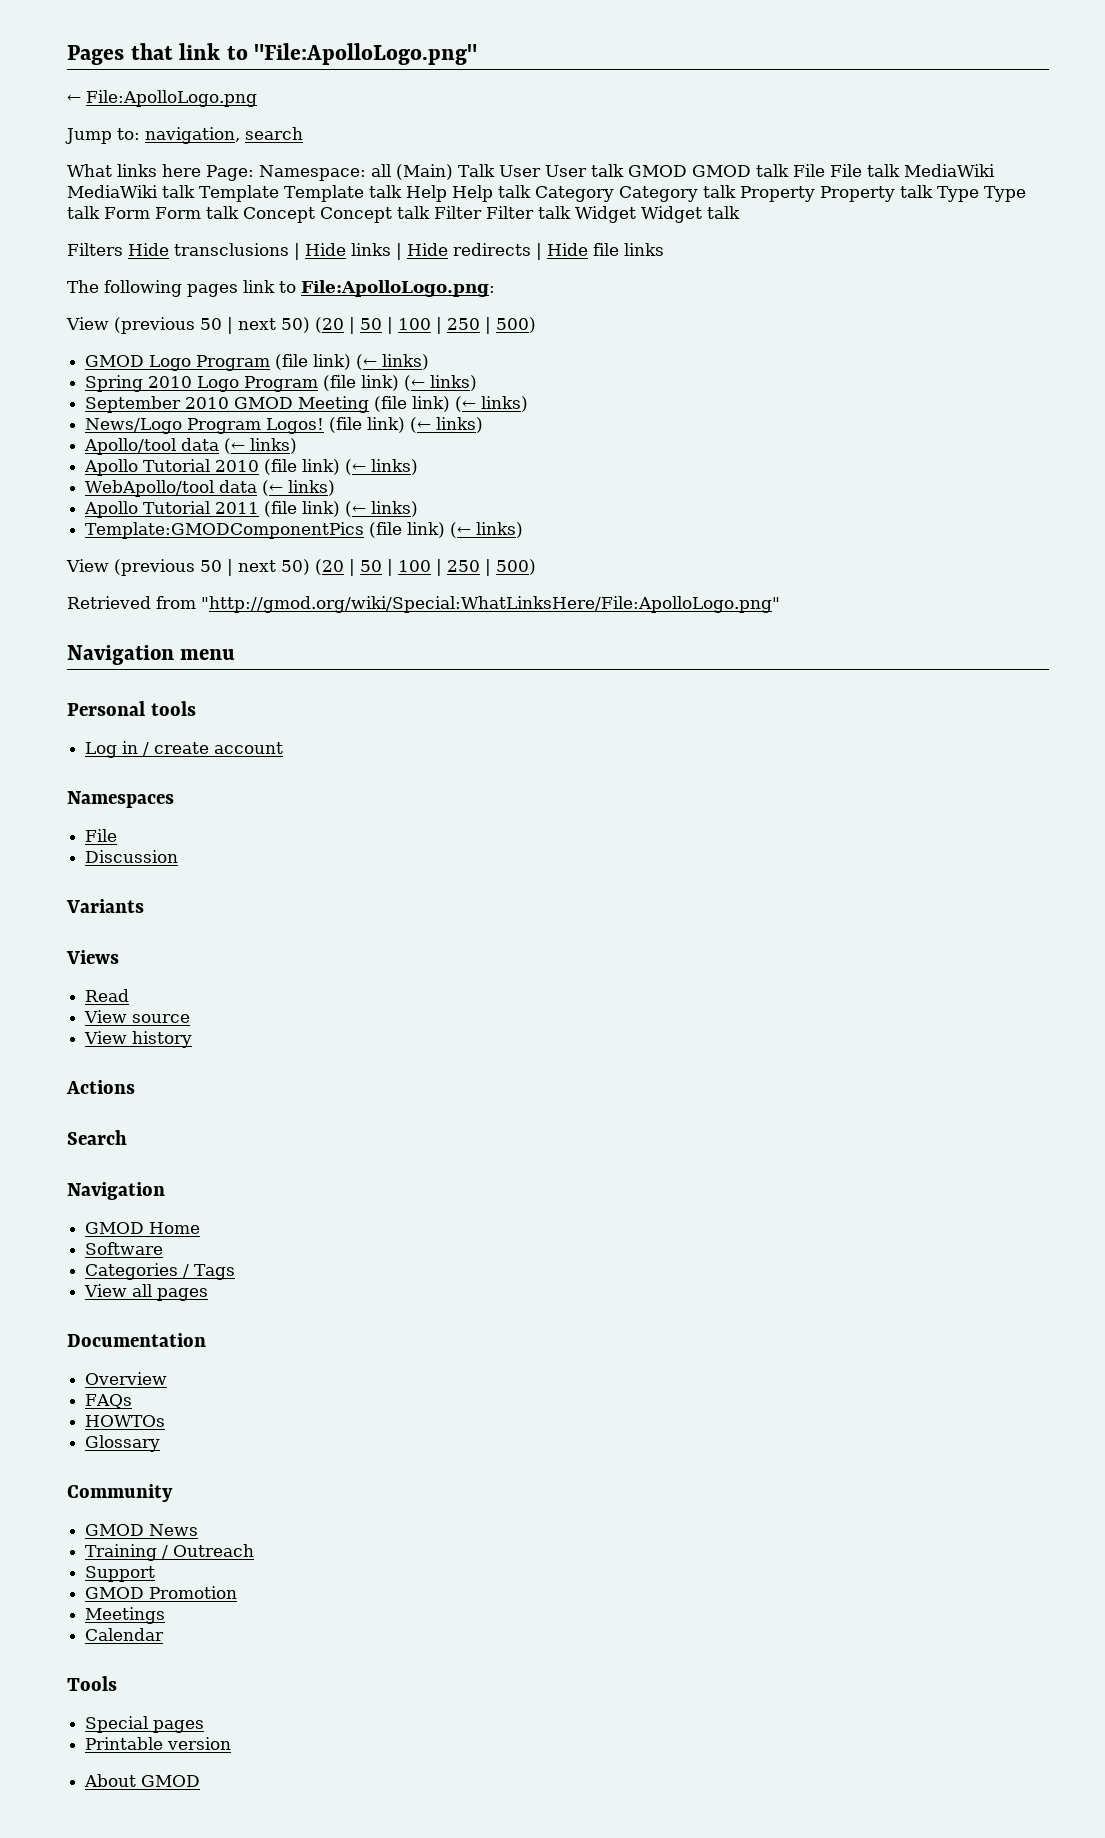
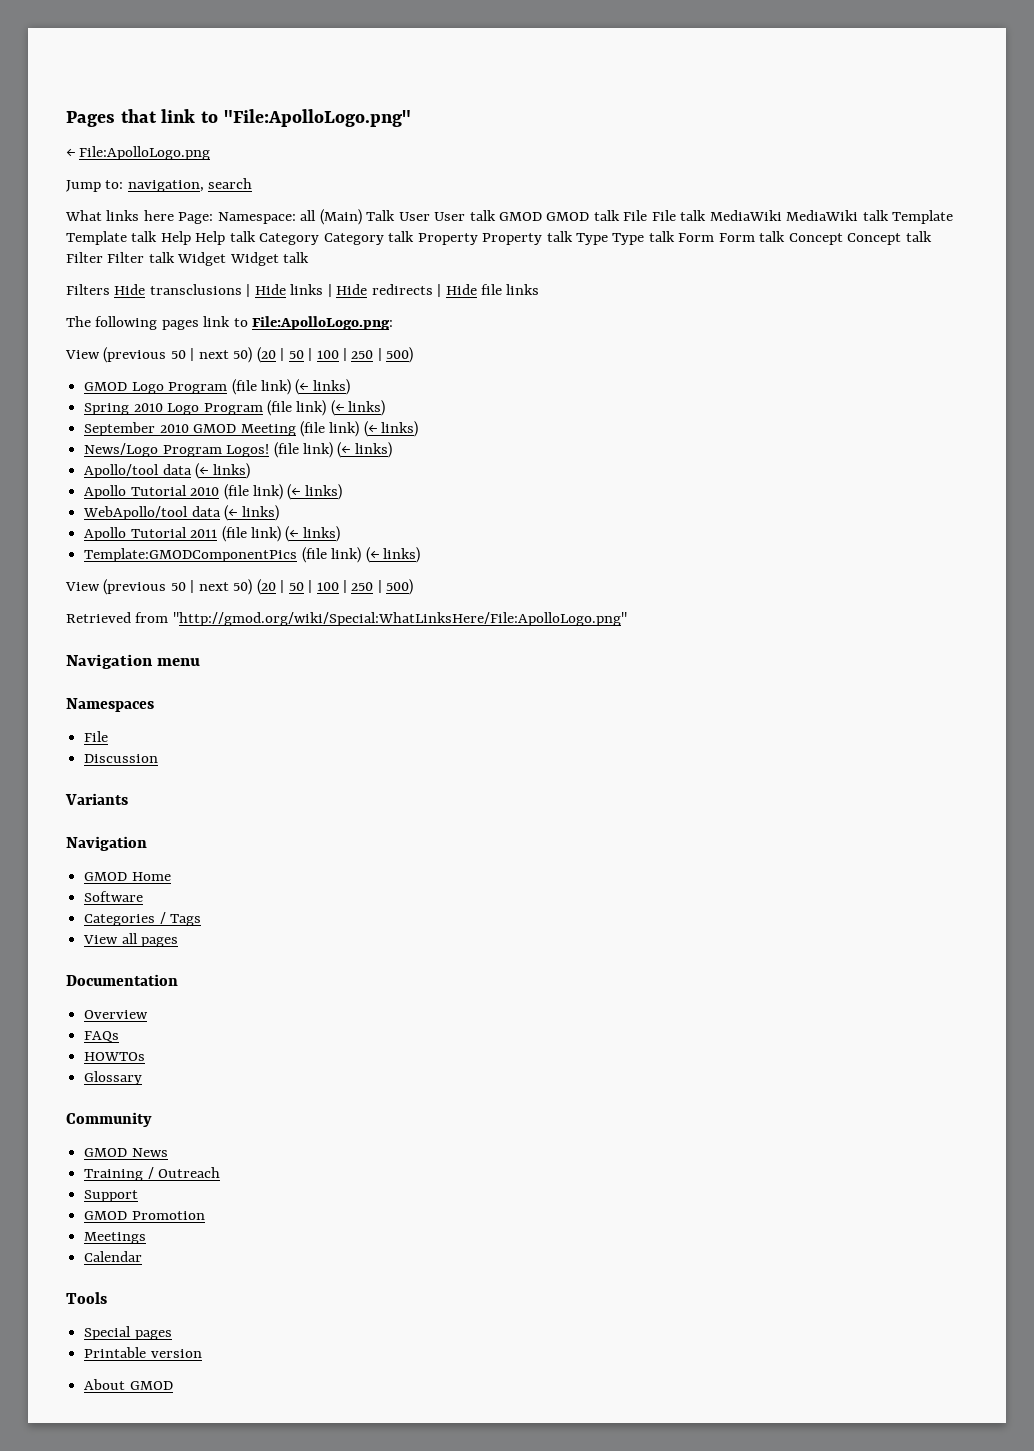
[67,701,196,716] [85,741,284,758] [67,791,174,808] [85,829,118,842] [85,850,179,863] [66,899,144,913] [66,950,119,964] [85,989,130,1002] [84,1010,191,1023] [84,1031,193,1048] [66,1080,135,1094] [67,1130,127,1145] Personal tools // Log in / create account // Namespaces // File // Discussion // Variants // Views // Read // View source // View history // Actions // Search -> [66,698,154,712] [84,731,109,742] [84,754,159,763] [65,793,128,805] Namespaces // File // Discussion // Variants

